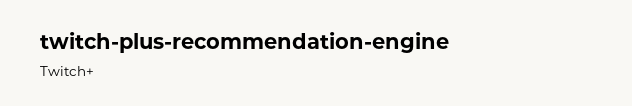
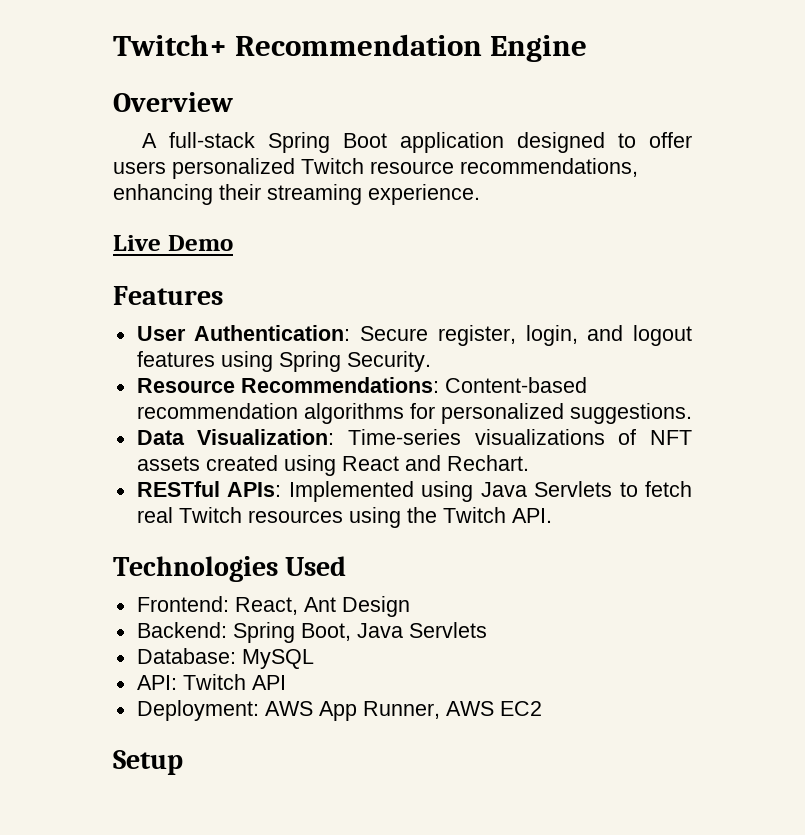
[40,32,449,53] [40,66,94,76] twitch-plus-recommendation-engine // Twitch+ -> [113,34,588,62] [113,92,233,112] [141,132,692,153] [113,158,638,179] [113,184,480,205] [113,235,233,251] [113,286,223,305] [136,325,693,346] [136,351,431,372] [136,377,587,393] [136,403,692,424] [136,429,692,445] [136,455,529,476] [136,481,693,502] [136,507,552,528] [113,556,347,582] [136,596,410,617] [136,622,487,643] [136,648,314,669] [136,674,286,690] [136,700,542,721] [113,750,183,775] Twitch+ Recommendation Engine // Overview // A full-stack Spring Boot application designed to offer users personalized Twitch resource recommendations, enhancing their streaming experience. // Live Demo // Features // User Authentication: Secure register, login, and logout features using Spring Security. // Resource Recommendations: Content-based recommendation algorithms for personalized suggestions. // Data Visualization: Time-series visualizations of NFT assets created using React and Rechart. // RESTful APIs: Implemented using Java Servlets to fetch real Twitch resources using the Twitch API. // Technologies Used // Frontend: React, Ant Design // Backend: Spring Boot, Java Servlets // Database: MySQL // API: Twitch API // Deployment: AWS App Runner, AWS EC2 // Setup

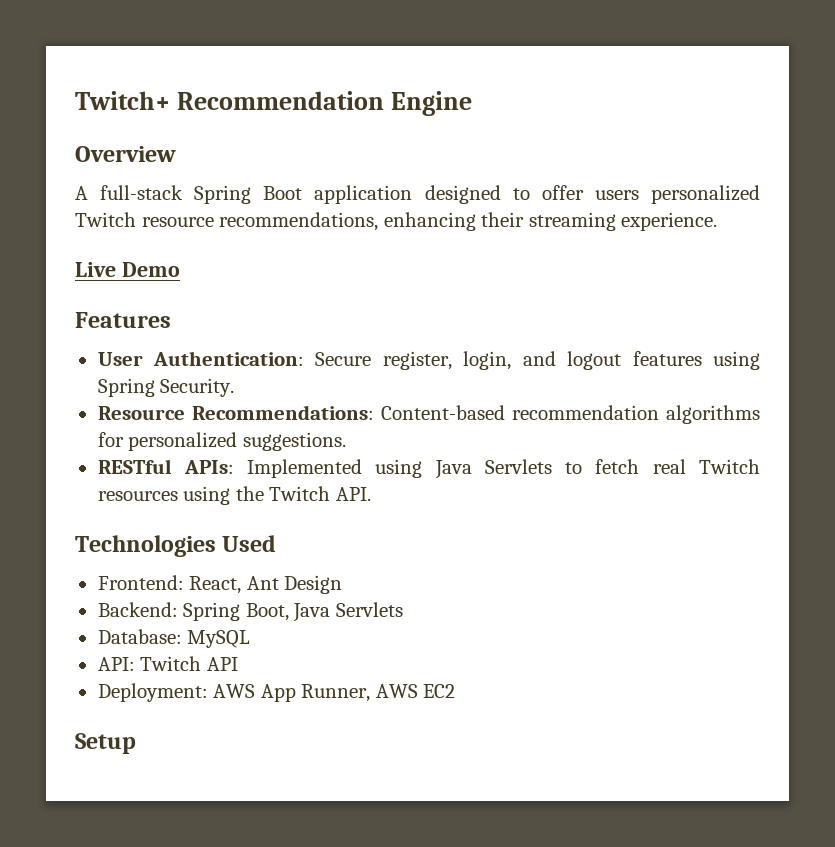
[136,429,692,445] [136,455,529,476] // Data Visualization: Time-series visualizations of NFT assets created using React and Rechart. -> (346, 441) none

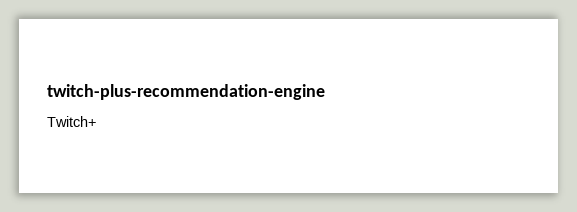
[75,91,473,116] [75,146,176,162] [75,185,761,204] [75,212,718,231] [75,262,180,277] [75,312,171,328] [97,351,761,370] [97,378,235,397] [97,405,761,424] [97,432,346,451] [97,459,761,479] [97,486,371,505] [75,535,277,557] [97,575,343,594] [97,602,403,622] [97,629,251,648] [97,656,238,671] [97,683,456,702] [75,733,136,754] Twitch+ Recommendation Engine // Overview // A full-stack Spring Boot application designed to offer users personalized Twitch resource recommendations, enhancing their streaming experience. // Live Demo // Features // User Authentication: Secure register, login, and logout features using Spring Security. // Resource Recommendations: Content-based recommendation algorithms for personalized suggestions. // RESTful APIs: Implemented using Java Servlets to fetch real Twitch resources using the Twitch API. // Technologies Used // Frontend: React, Ant Design // Backend: Spring Boot, Java Servlets // Database: MySQL // API: Twitch API // Deployment: AWS App Runner, AWS EC2 // Setup -> [47,84,325,100] [47,116,96,127] twitch-plus-recommendation-engine // Twitch+

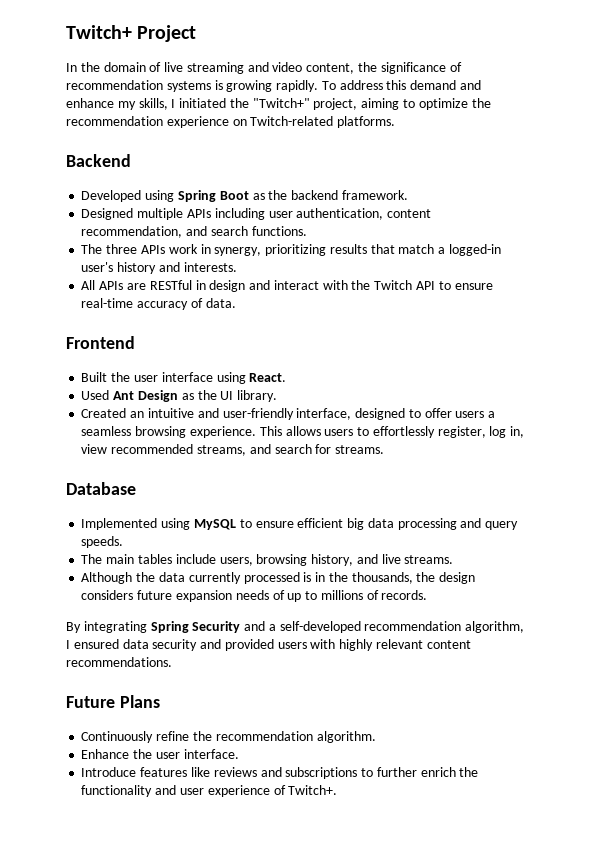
[47,84,325,100] [47,116,96,127] twitch-plus-recommendation-engine // Twitch+ -> [66,25,197,42] [66,62,462,74] [66,80,482,92] [66,98,491,110] [66,116,396,128] [66,154,131,167] [81,190,408,202] [81,208,432,220] [81,226,307,238] [81,244,501,256] [81,262,237,274] [81,280,493,292] [81,298,236,310] [66,336,135,349] [81,372,287,384] [81,390,278,402] [81,408,496,420] [81,426,525,438] [81,444,385,456] [66,482,136,495] [81,518,519,530] [81,536,124,548] [81,554,454,566] [81,572,476,584] [81,590,428,602] [66,621,525,633] [66,639,471,651] [66,657,172,667] [66,695,160,708] [81,731,376,743] [81,749,239,759] [81,767,479,779] [81,785,338,797] Twitch+ Project // In the domain of live streaming and video content, the significance of recommendation systems is growing rapidly. To address this demand and enhance my skills, I initiated the "Twitch+" project, aiming to optimize the recommendation experience on Twitch-related platforms. // Backend // Developed using Spring Boot as the backend framework. // Designed multiple APIs including user authentication, content recommendation, and search functions. // The three APIs work in synergy, prioritizing results that match a logged-in user's history and interests. // All APIs are RESTful in design and interact with the Twitch API to ensure real-time accuracy of data. // Frontend // Built the user interface using React. // Used Ant Design as the UI library. // Created an intuitive and user-friendly interface, designed to offer users a seamless browsing experience. This allows users to effortlessly register, log in, view recommended streams, and search for streams. // Database // Implemented using MySQL to ensure efficient big data processing and query speeds. // The main tables include users, browsing history, and live streams. // Although the data currently processed is in the thousands, the design considers future expansion needs of up to millions of records. // By integrating Spring Security and a self-developed recommendation algorithm, I ensured data security and provided users with highly relevant content recommendations. // Future Plans // Continuously refine the recommendation algorithm. // Enhance the user interface. // Introduce features like reviews and subscriptions to further enrich the functionality and user experience of Twitch+.

